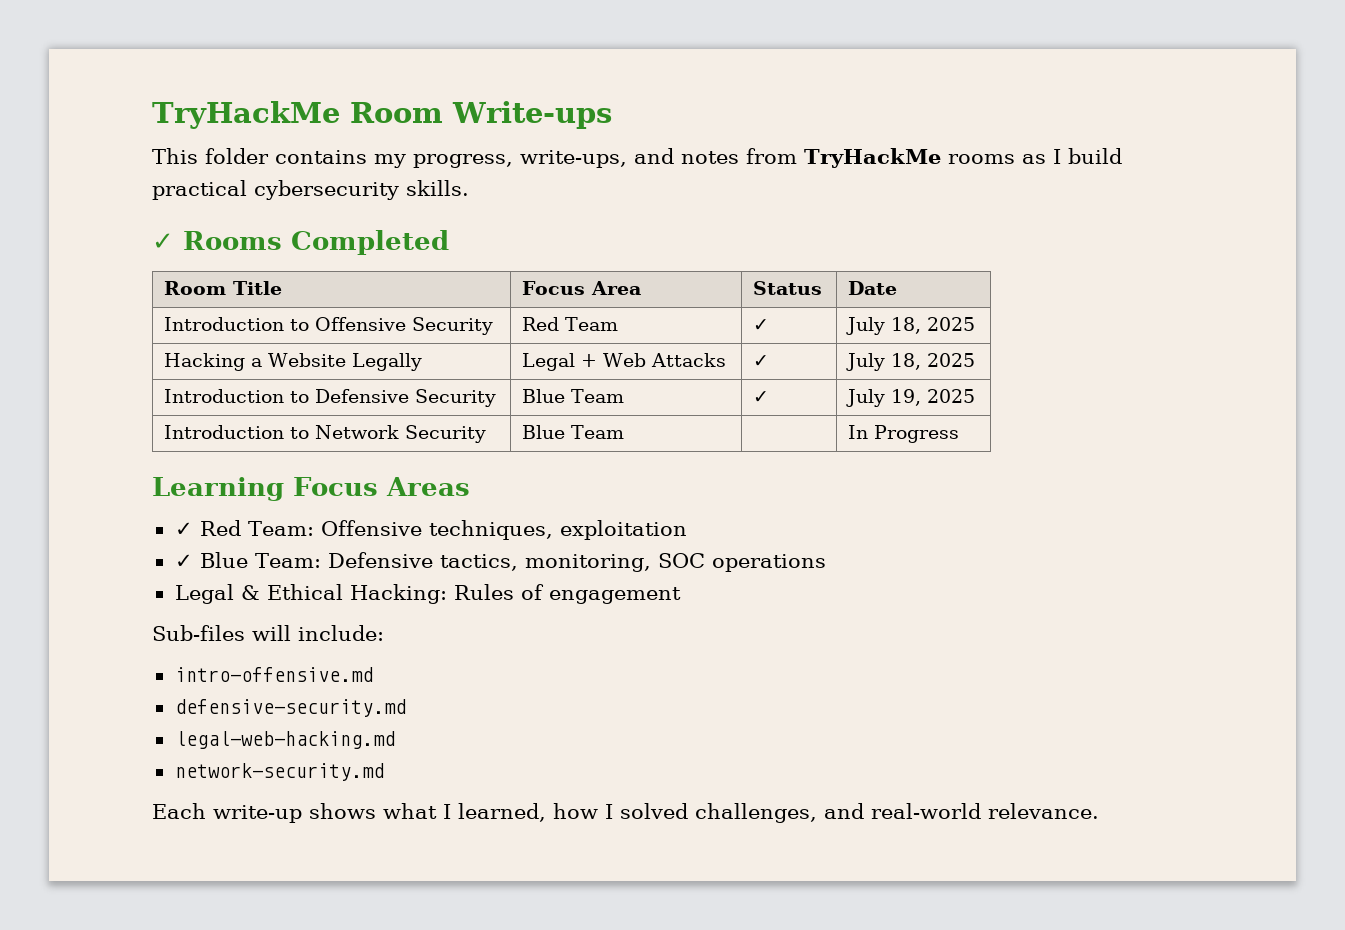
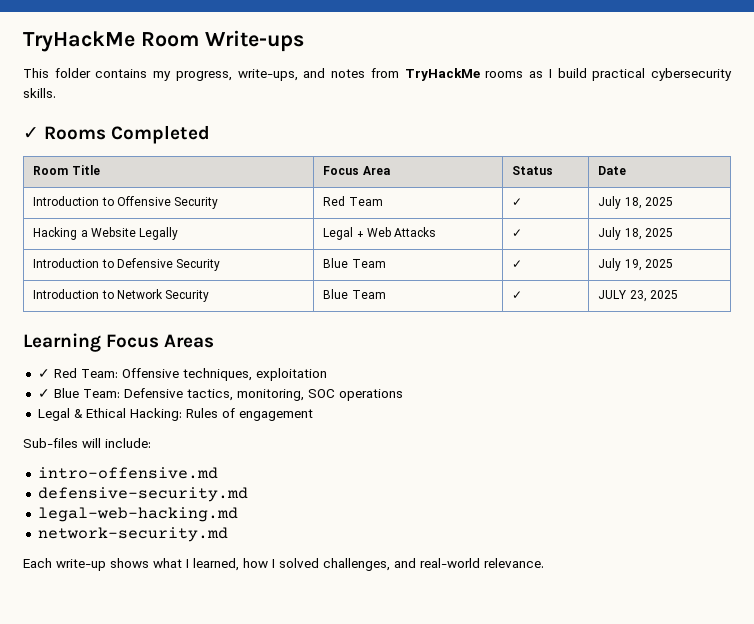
[848,425,960,443] | In Progress -> [512,291,523,299] [598,290,678,302] ✓ | JULY 23, 2025

